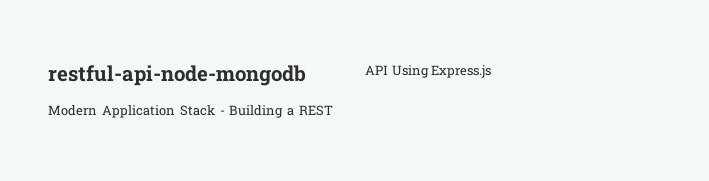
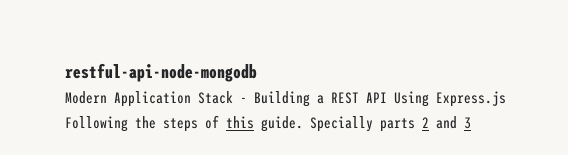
(492, 71) none -> [65,115,471,132] // Following the steps of this guide. Specially parts 2 and 3

